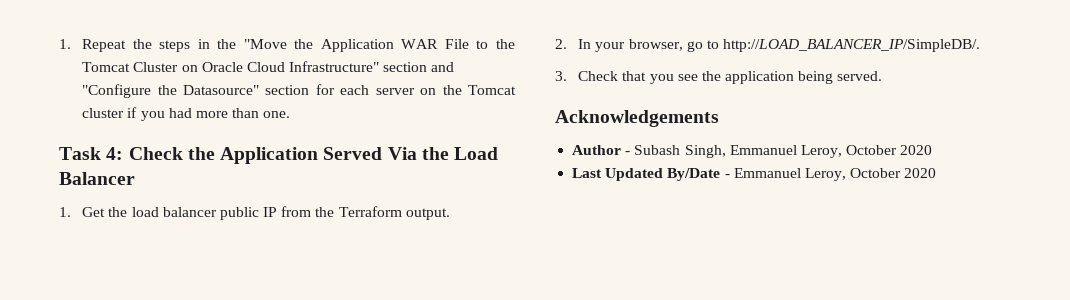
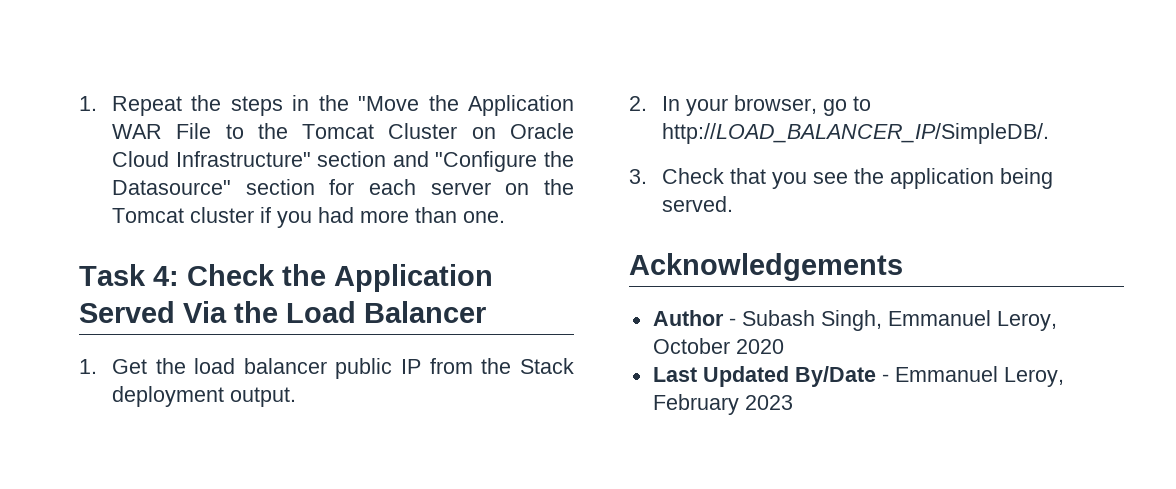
[338,206,402,217] Terraform -> [520,358,575,374] [111,386,224,407] Stack deployment
[850,168,937,178] October 2020 -> [652,394,793,415] February 2023

